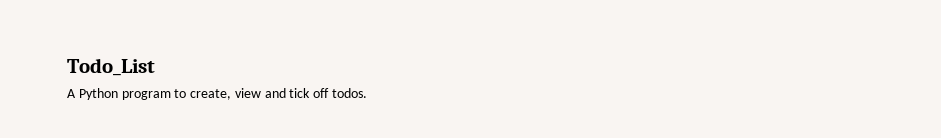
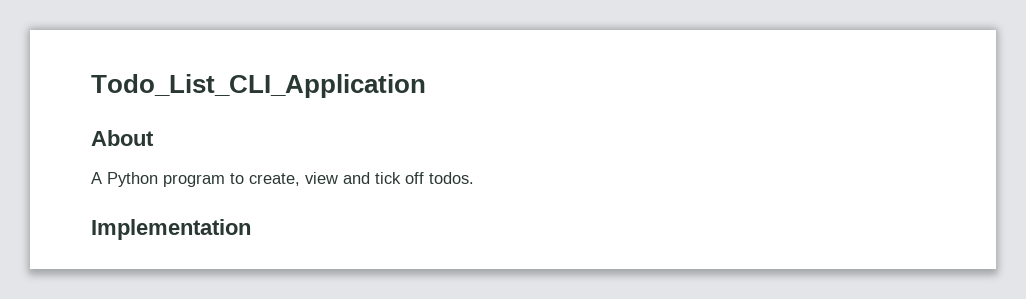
[67,58,155,76] Todo_List -> [91,74,426,98] [91,130,154,146] Todo_List_CLI_Application // About
(368, 93) none -> [91,219,251,240] // Implementation

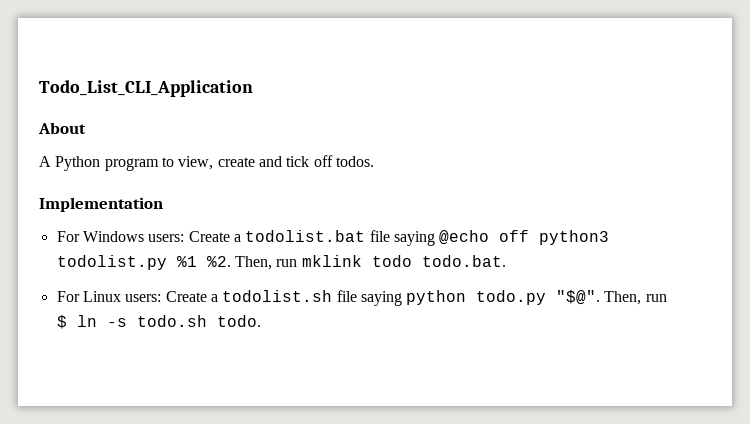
[249,172,338,186] create, view -> [178,156,255,170] view, create
(251, 229) none -> [56,230,610,246] [56,255,506,270] [56,290,667,306] [56,315,261,329] // For Windows users: Create a todolist.bat file saying @echo off python3 todolist.py %1 %2. Then, run mklink todo todo.bat. // For Linux users: Create a todolist.sh file saying python todo.py "$@". Then, run $ ln -s todo.sh todo.

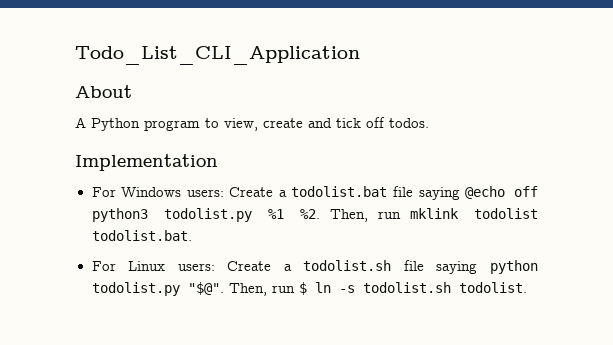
[371,255,506,267] todo todo.bat. -> [474,208,538,219] [91,230,192,241] todolist todolist.bat.
[476,290,547,305] todo.py -> [91,282,180,296] todolist.py
[136,315,261,327] todo.sh todo. -> [362,282,527,293] todolist.sh todolist.

